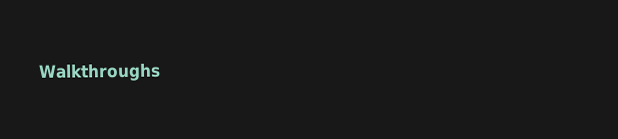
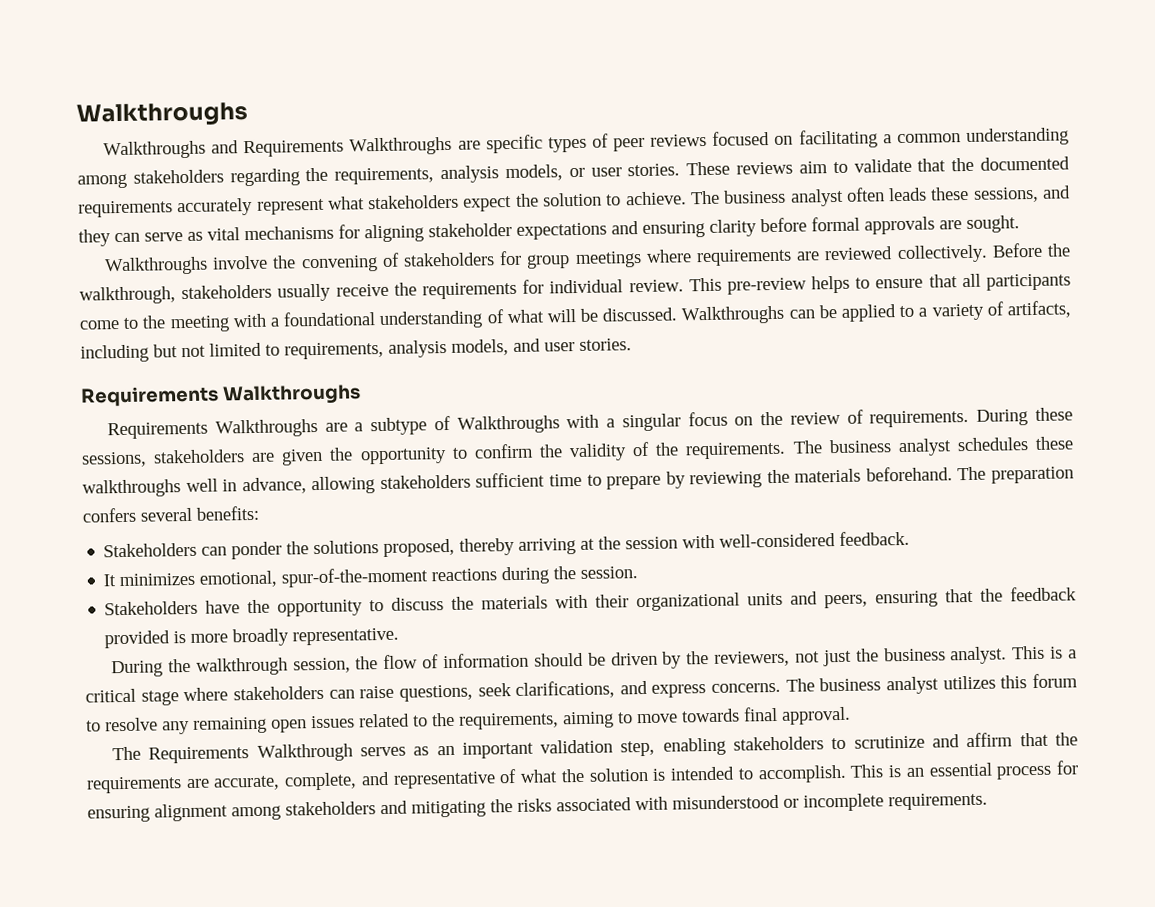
[38,63,161,82] Walkthroughs -> [76,102,248,128] [102,127,1069,160] [77,156,1071,189] [78,185,1071,218] [78,215,1020,247] [103,242,1072,276] [79,273,1071,305] [79,300,1071,333] [80,338,632,363] [80,384,361,407] [106,407,1073,440] [81,436,1073,468] [82,466,1074,498] [82,505,259,523] [103,530,911,560] [103,566,639,588] [104,586,1078,617] [104,627,400,649] [110,645,1078,678] [85,673,1078,706] [86,706,851,735] [111,732,1078,764] [86,760,1078,794] [87,792,988,823] Walkthroughs // Walkthroughs and Requirements Walkthroughs are specific types of peer reviews focused on facilitating a common understanding among stakeholders regarding the requirements, analysis models, or user stories. These reviews aim to validate that the documented requirements accurately represent what stakeholders expect the solution to achieve. The business analyst often leads these sessions, and they can serve as vital mechanisms for aligning stakeholder expectations and ensuring clarity before formal approvals are sought. // Walkthroughs involve the convening of stakeholders for group meetings where requirements are reviewed collectively. Before the walkthrough, stakeholders usually receive the requirements for individual review. This pre-review helps to ensure that all participants come to the meeting with a foundational understanding of what will be discussed. Walkthroughs can be applied to a variety of artifacts, including but not limited to requirements, analysis models, and user stories. // Requirements Walkthroughs // Requirements Walkthroughs are a subtype of Walkthroughs with a singular focus on the review of requirements. During these sessions, stakeholders are given the opportunity to confirm the validity of the requirements. The business analyst schedules these walkthroughs well in advance, allowing stakeholders sufficient time to prepare by reviewing the materials beforehand. The preparation confers several benefits: // Stakeholders can ponder the solutions proposed, thereby arriving at the session with well-considered feedback. // It minimizes emotional, spur-of-the-moment reactions during the session. // Stakeholders have the opportunity to discuss the materials with their organizational units and peers, ensuring that the feedback provided is more broadly representative. // During the walkthrough session, the flow of information should be driven by the reviewers, not just the business analyst. This is a critical stage where stakeholders can raise questions, seek clarifications, and express concerns. The business analyst utilizes this forum to resolve any remaining open issues related to the requirements, aiming to move towards final approval. // The Requirements Walkthrough serves as an important validation step, enabling stakeholders to scrutinize and affirm that the requirements are accurate, complete, and representative of what the solution is intended to accomplish. This is an essential process for ensuring alignment among stakeholders and mitigating the risks associated with misunderstood or incomplete requirements.

